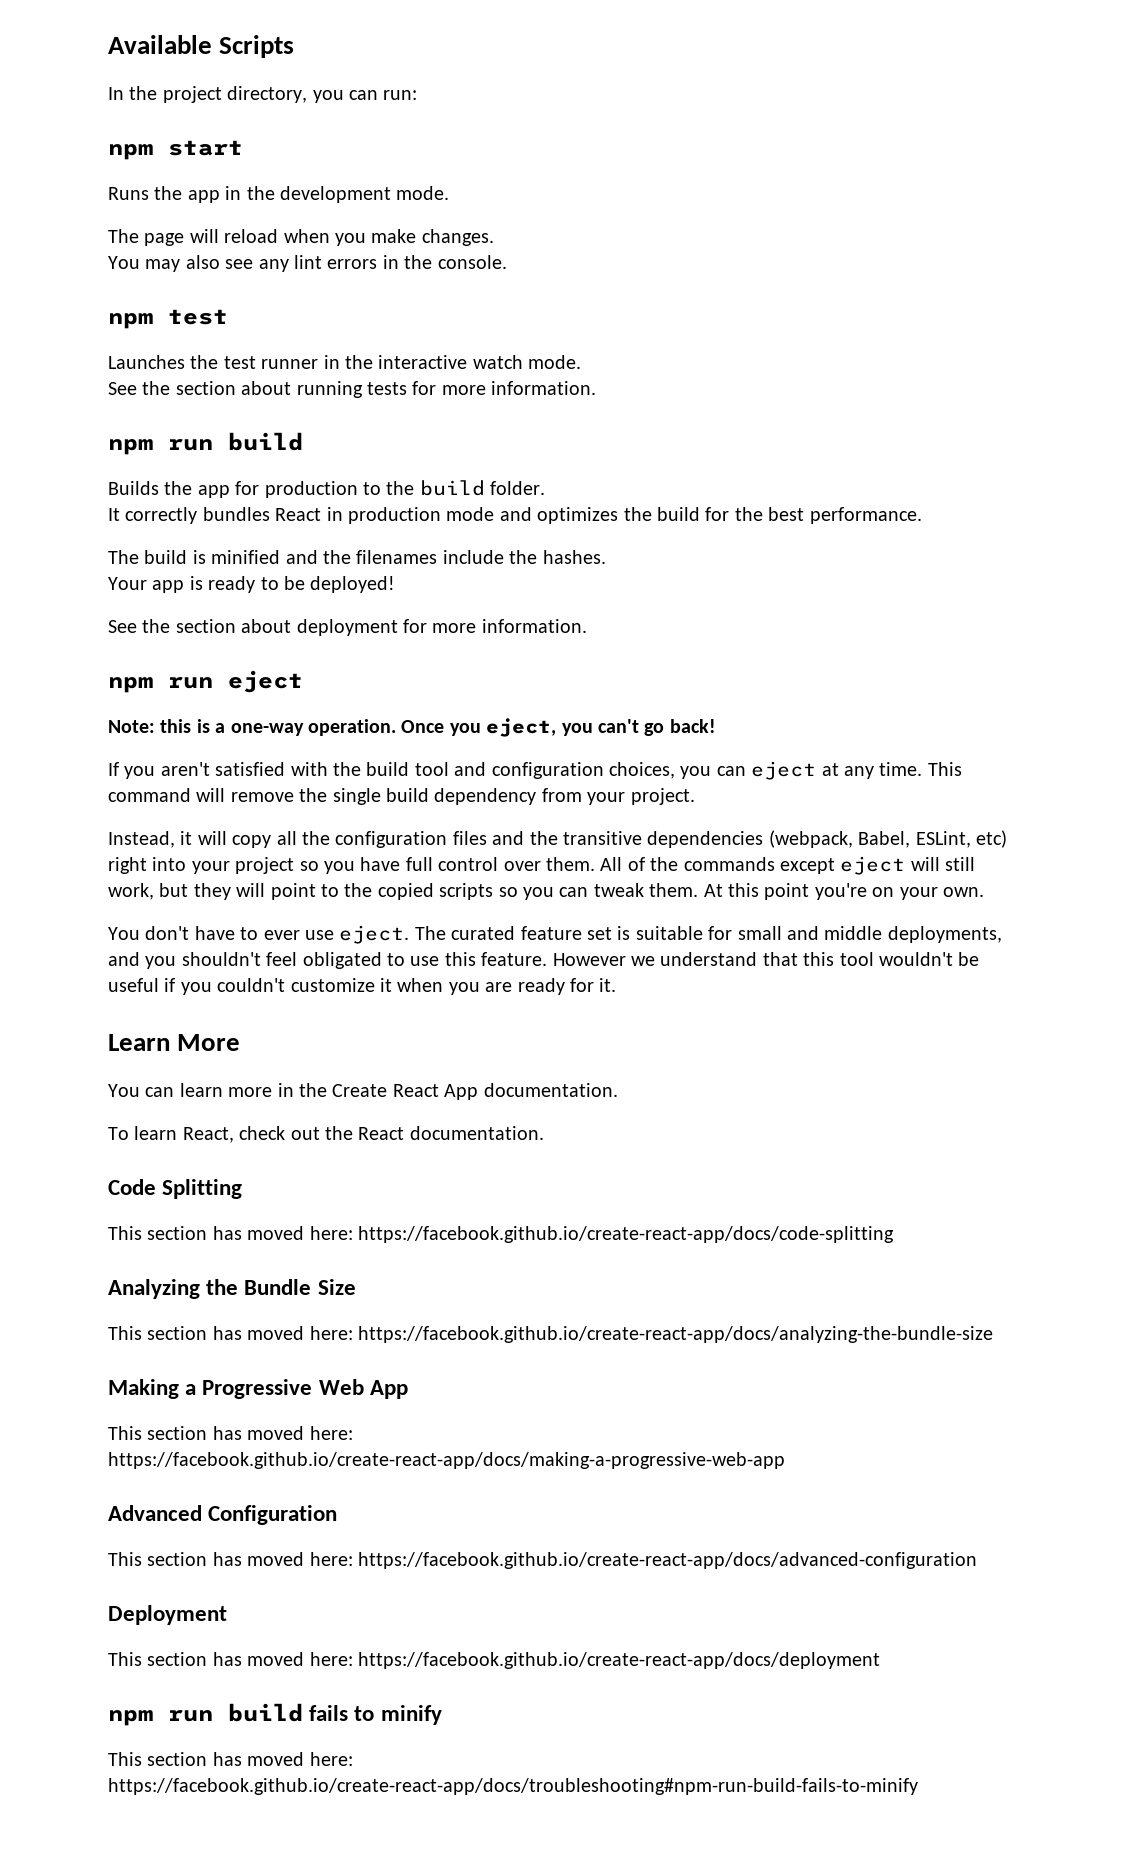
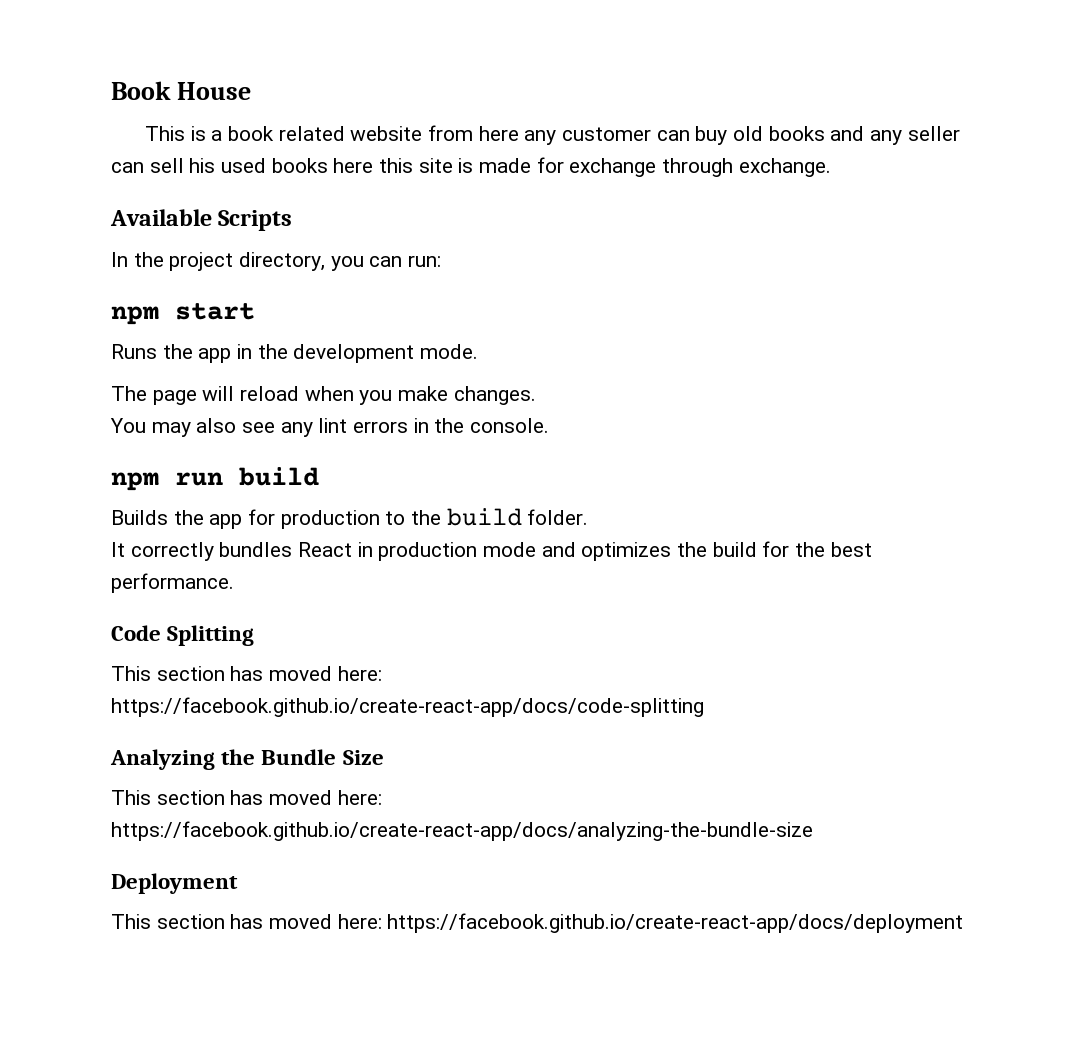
(108, 44) none -> [111,81,251,100] [144,125,960,145] [111,157,831,177] Book House // This is a book related website from here any customer can buy old books and any seller can sell his used books here this site is made for exchange through exchange. //
[108,309,228,329] [108,355,582,369] [108,381,597,398] // npm test // Launches the test runner in the interactive watch mode. // See the section about running tests for more information. -> (550, 425) none
[108,550,606,564] [108,576,396,593] [108,619,587,636] [108,670,303,693] [108,718,716,737] [108,761,962,780] [108,788,695,805] [108,830,1007,848] [108,856,976,875] [108,883,984,900] [108,925,1002,944] [108,952,980,969] [108,978,617,995] [108,1034,241,1051] [108,1083,618,1100] [108,1126,544,1143] // The build is minified and the filenames include the hashes. // Your app is ready to be deployed! // See the section about deployment for more information. // npm run eject // Note: this is a one-way operation. Once you eject, you can't go back! // If you aren't satisfied with the build tool and configuration choices, you can eject at any time. This command will remove the single build dependency from your project. // Instead, it will copy all the configuration files and the transitive dependencies (webpack, Babel, ESLint, etc) right into your project so you have full control over them. All of the commands except eject will still work, but they will point to the copied scripts so you can tweak them. At this point you're on your own. // You don't have to ever use eject. The curated feature set is suitable for small and middle deployments, and you shouldn't feel obligated to use this feature. However we understand that this tool wouldn't be useful if you couldn't customize it when you are ready for it. // Learn More // You can learn more in the Create React App documentation. // To learn React, check out the React documentation. -> (234, 583) none
[108,1379,408,1399] [108,1426,353,1440] [108,1452,785,1469] [108,1505,338,1525] [108,1552,977,1569] // Making a Progressive Web App // This section has moved here: https://facebook.github.io/create-react-app/docs/making-a-progressive-web-app // Advanced Configuration // This section has moved here: https://facebook.github.io/create-react-app/docs/advanced-configuration -> (813, 831) none
[108,1703,442,1726] [108,1752,353,1766] [108,1778,918,1795] // npm run build fails to minify // This section has moved here: https://facebook.github.io/create-react-app/docs/troubleshooting#npm-run-build-fails-to-minify -> (964, 923) none

